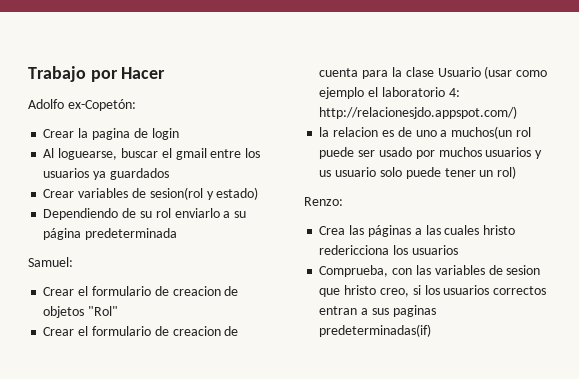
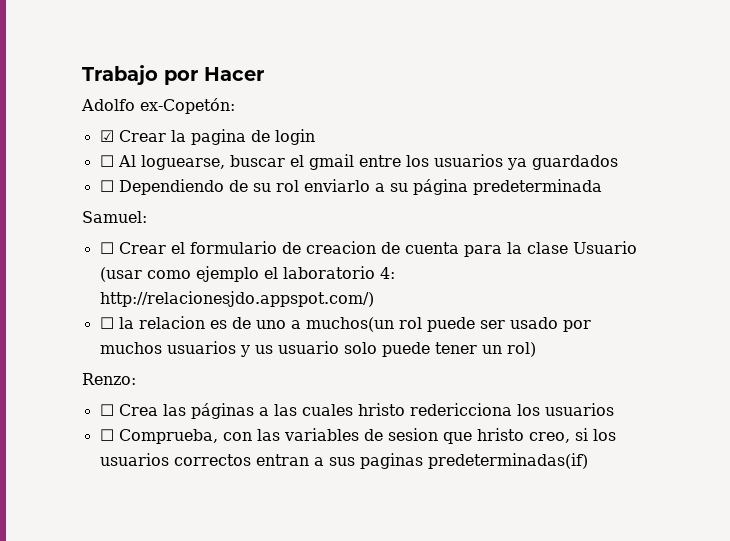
(136, 105) none -> [99,130,114,142] ☑
(179, 134) none -> [99,155,114,167] ☐
[43,187,259,200] Crear variables de sesion(rol y estado) // -> [99,180,114,192] ☐
[43,286,239,296] [43,306,119,318] Crear el formulario de creacion de objetos "Rol" // -> [99,242,114,254] ☐
(518, 112) none -> [99,317,114,329] ☐
(343, 201) none -> [99,404,114,416] ☐
(458, 250) none -> [99,429,114,441] ☐

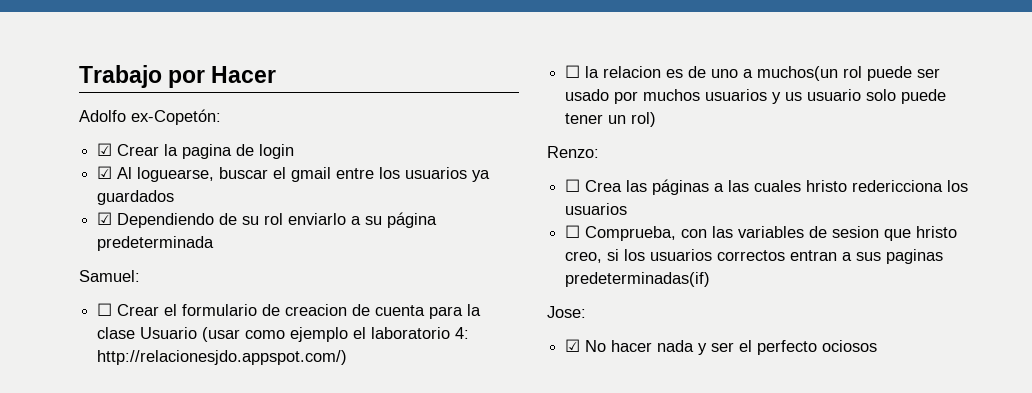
[99,155,114,167] ☐ -> [97,166,113,179] ☑
[99,180,114,192] ☐ -> [97,212,113,225] ☑
(588, 461) none -> [547,306,586,318] [565,339,878,355] // Jose: // ☑ No hacer nada y ser el perfecto ociosos

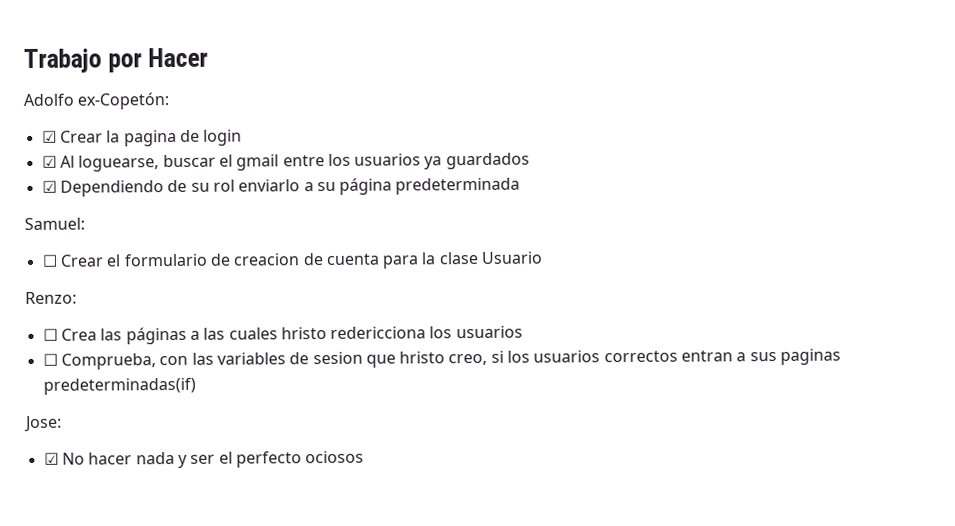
[202,327,470,342] [97,350,348,365] [565,65,941,81] [565,89,947,104] [565,112,657,127] (usar como ejemplo el laboratorio 4: http://relacionesjdo.appspot.com/) // ☐ la relacion es de uno a muchos(un rol puede ser usado por muchos usuarios y us usuario solo puede tener un rol) -> (544, 257) none

